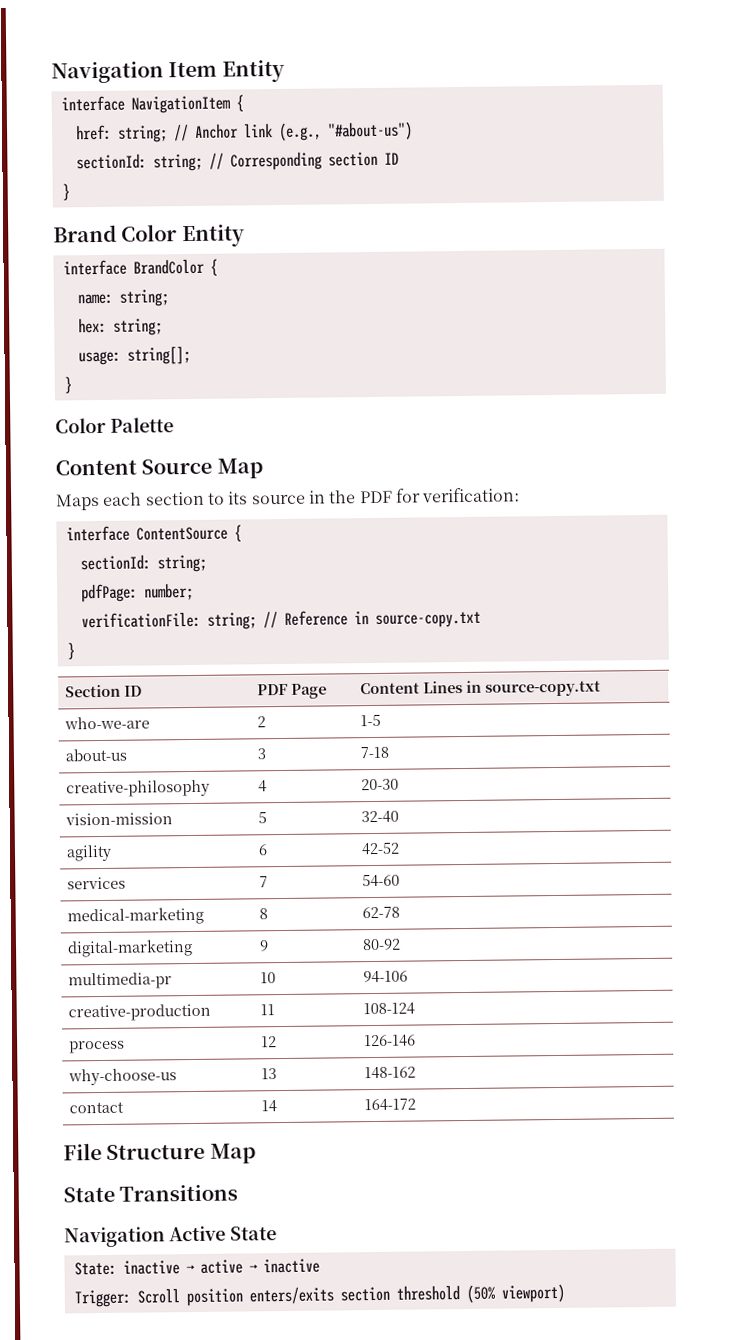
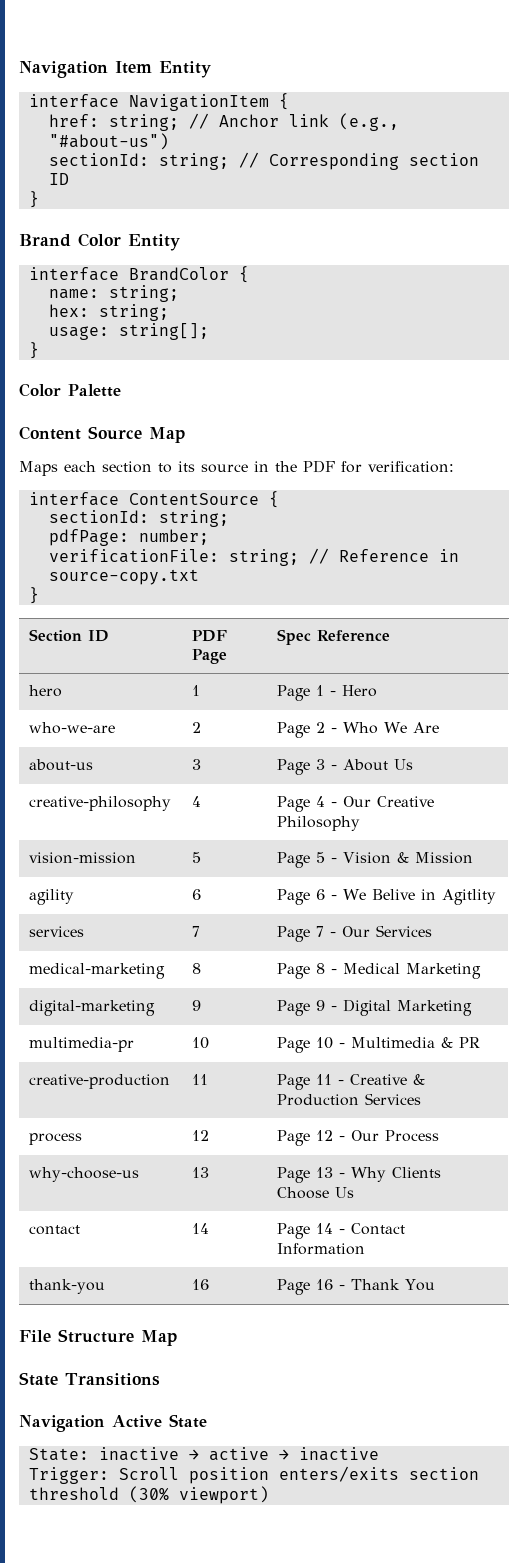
[359,680,601,697] [63,716,150,730] [256,716,266,728] [359,714,381,727] [64,748,127,762] [256,748,266,760] [359,746,389,759] [65,779,210,798] [257,780,267,793] [360,778,399,791] [64,812,173,826] [257,812,267,824] [360,810,399,824] [65,844,112,862] [257,844,268,856] [360,842,400,856] [66,876,126,890] [258,876,268,888] [361,874,400,888] [66,906,204,926] [258,908,268,920] [361,906,400,919] [66,939,193,958] [258,940,269,952] [361,938,401,951] [67,972,172,990] [259,972,276,984] [362,970,408,984] [67,1003,211,1022] [259,1004,275,1016] [362,1002,415,1016] [68,1040,125,1054] [260,1036,277,1048] [363,1034,416,1048] [67,1068,177,1086] [260,1068,277,1080] [363,1066,416,1080] [68,1101,124,1114] [260,1100,277,1113] [363,1098,416,1112] Content Lines in source-copy.txt // who-we-are | 2 | 1-5 // about-us | 3 | 7-18 // creative-philosophy | 4 | 20-30 // vision-mission | 5 | 32-40 // agility | 6 | 42-52 // services | 7 | 54-60 // medical-marketing | 8 | 62-78 // digital-marketing | 9 | 80-92 // multimedia-pr | 10 | 94-106 // creative-production | 11 | 108-124 // process | 12 | 126-146 // why-choose-us | 13 | 148-162 // contact | 14 | 164-172 -> [277,629,391,645] [29,685,63,697] [192,685,201,696] [277,685,378,701] [29,722,116,734] [192,722,202,733] [277,722,440,738] [29,759,94,771] [192,759,202,770] [277,759,414,775] [29,796,172,811] [192,796,202,807] [277,796,435,812] [277,816,361,831] [29,852,137,864] [192,852,202,863] [277,852,474,868] [29,889,75,905] [192,889,202,900] [277,889,497,905] [29,926,85,937] [192,926,201,937] [277,925,433,942] [29,963,166,979] [192,963,202,974] [277,963,482,979] [29,1000,156,1016] [192,1000,202,1011] [277,999,473,1016] [29,1037,135,1052] [192,1037,210,1049] [277,1037,481,1053] [29,1074,171,1089] [192,1074,209,1085] [277,1074,426,1090] [277,1093,422,1106] [29,1133,83,1145] [192,1130,210,1141] [277,1130,440,1146] [29,1167,140,1182] [192,1167,210,1178] [277,1167,442,1183] [277,1187,355,1199] [29,1225,81,1235] [192,1223,210,1234] [277,1223,406,1239] [277,1243,366,1255] [29,1279,106,1294] [192,1279,210,1290] [277,1279,436,1295] Spec Reference // hero | 1 | Page 1 - Hero // who-we-are | 2 | Page 2 - Who We Are // about-us | 3 | Page 3 - About Us // creative-philosophy | 4 | Page 4 - Our Creative Philosophy // vision-mission | 5 | Page 5 - Vision & Mission // agility | 6 | Page 6 - We Belive in Agitlity // services | 7 | Page 7 - Our Services // medical-marketing | 8 | Page 8 - Medical Marketing // digital-marketing | 9 | Page 9 - Digital Marketing // multimedia-pr | 10 | Page 10 - Multimedia & PR // creative-production | 11 | Page 11 - Creative & Production Services // process | 12 | Page 12 - Our Process // why-choose-us | 13 | Page 13 - Why Clients Choose Us // contact | 14 | Page 14 - Contact Information // thank-you | 16 | Page 16 - Thank You
[465,1284,495,1304] (50% -> [128,1486,169,1503] (30%

